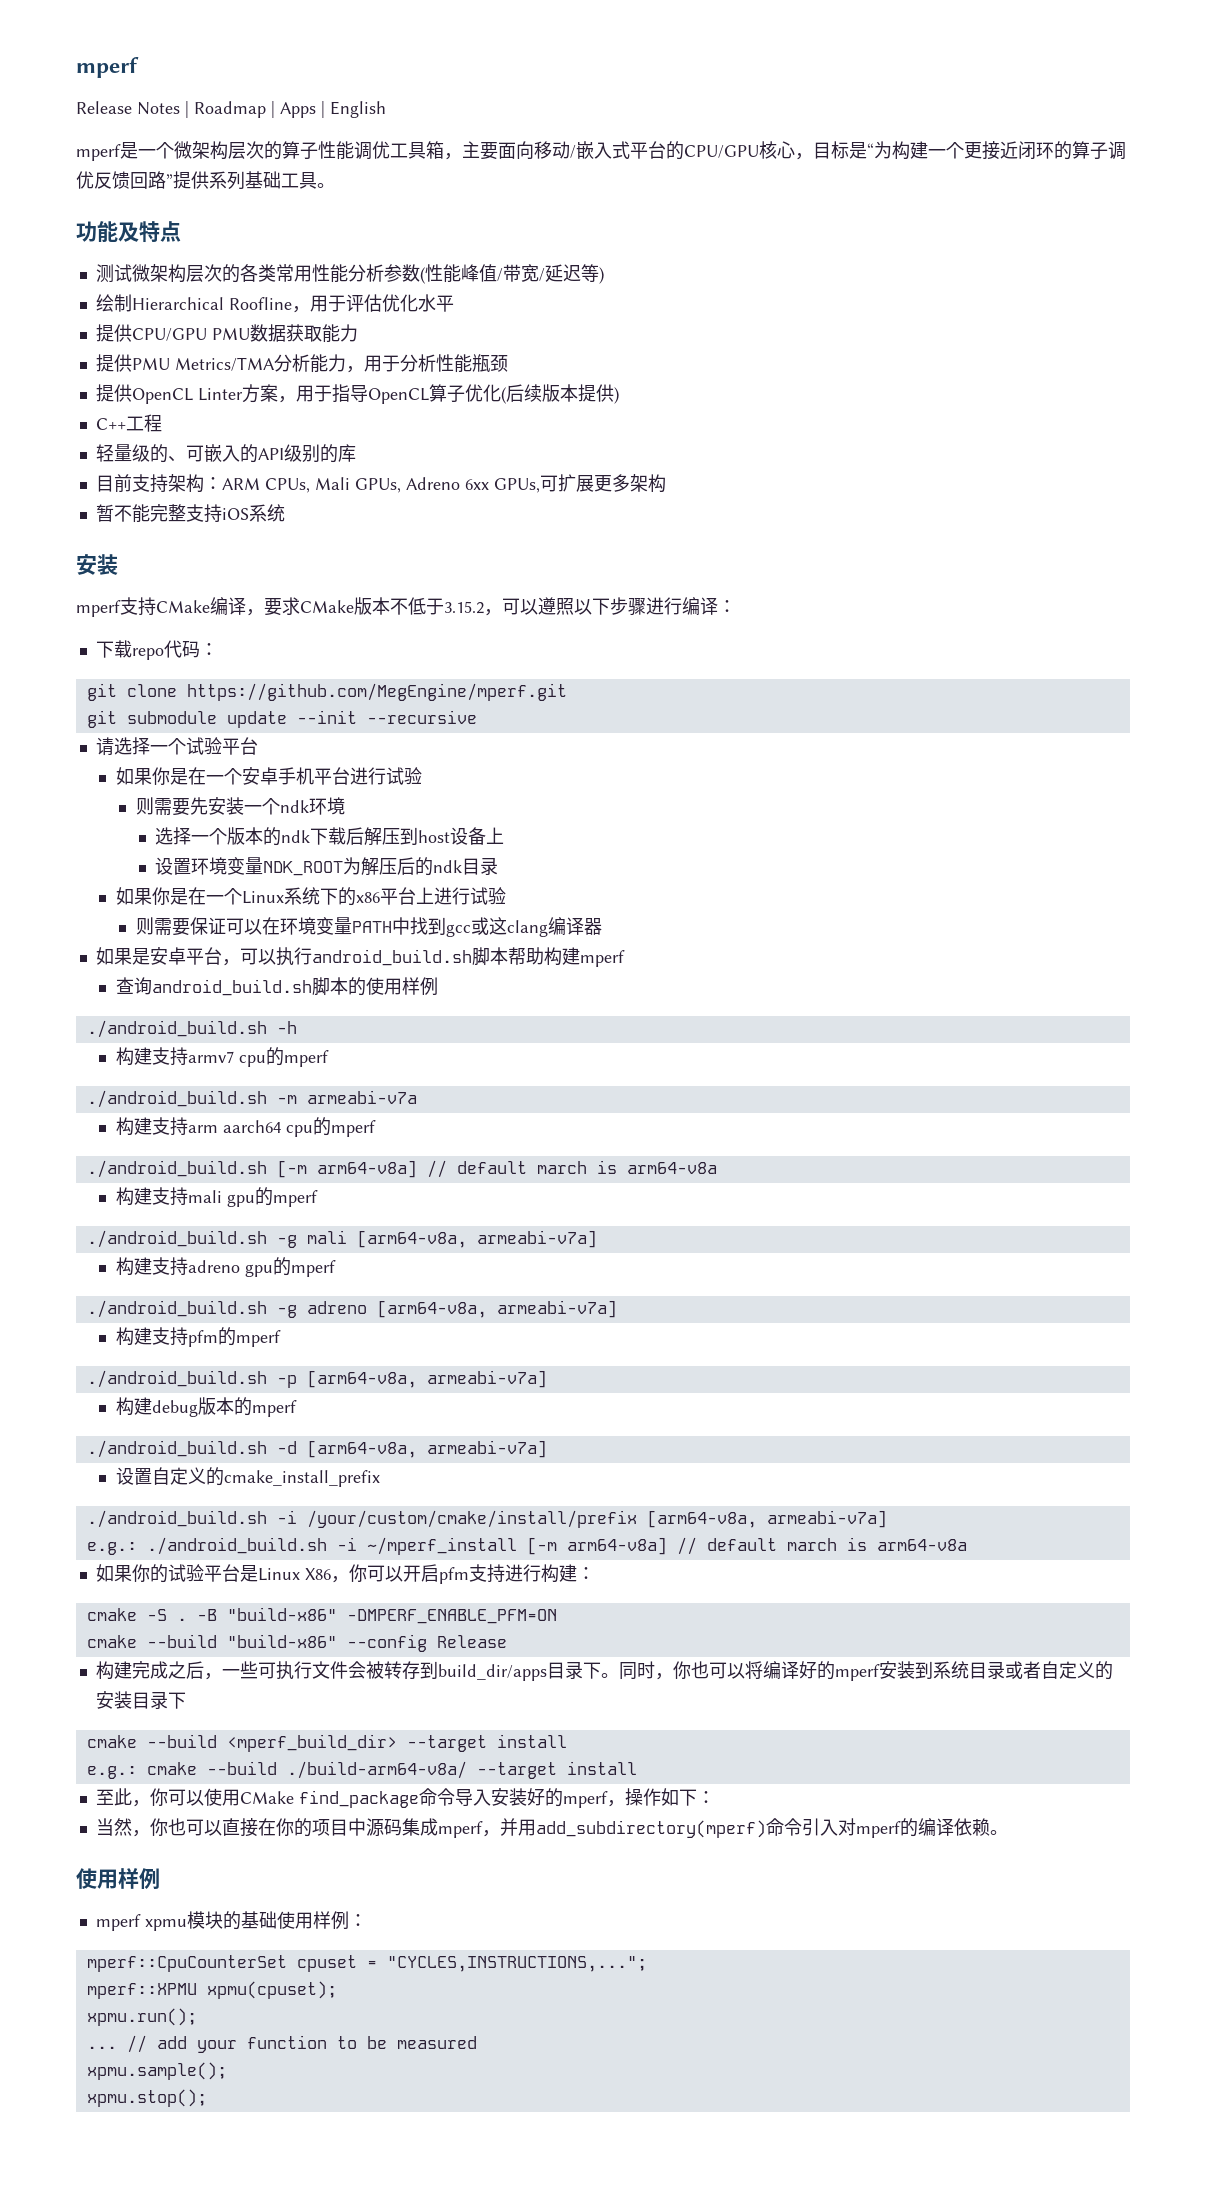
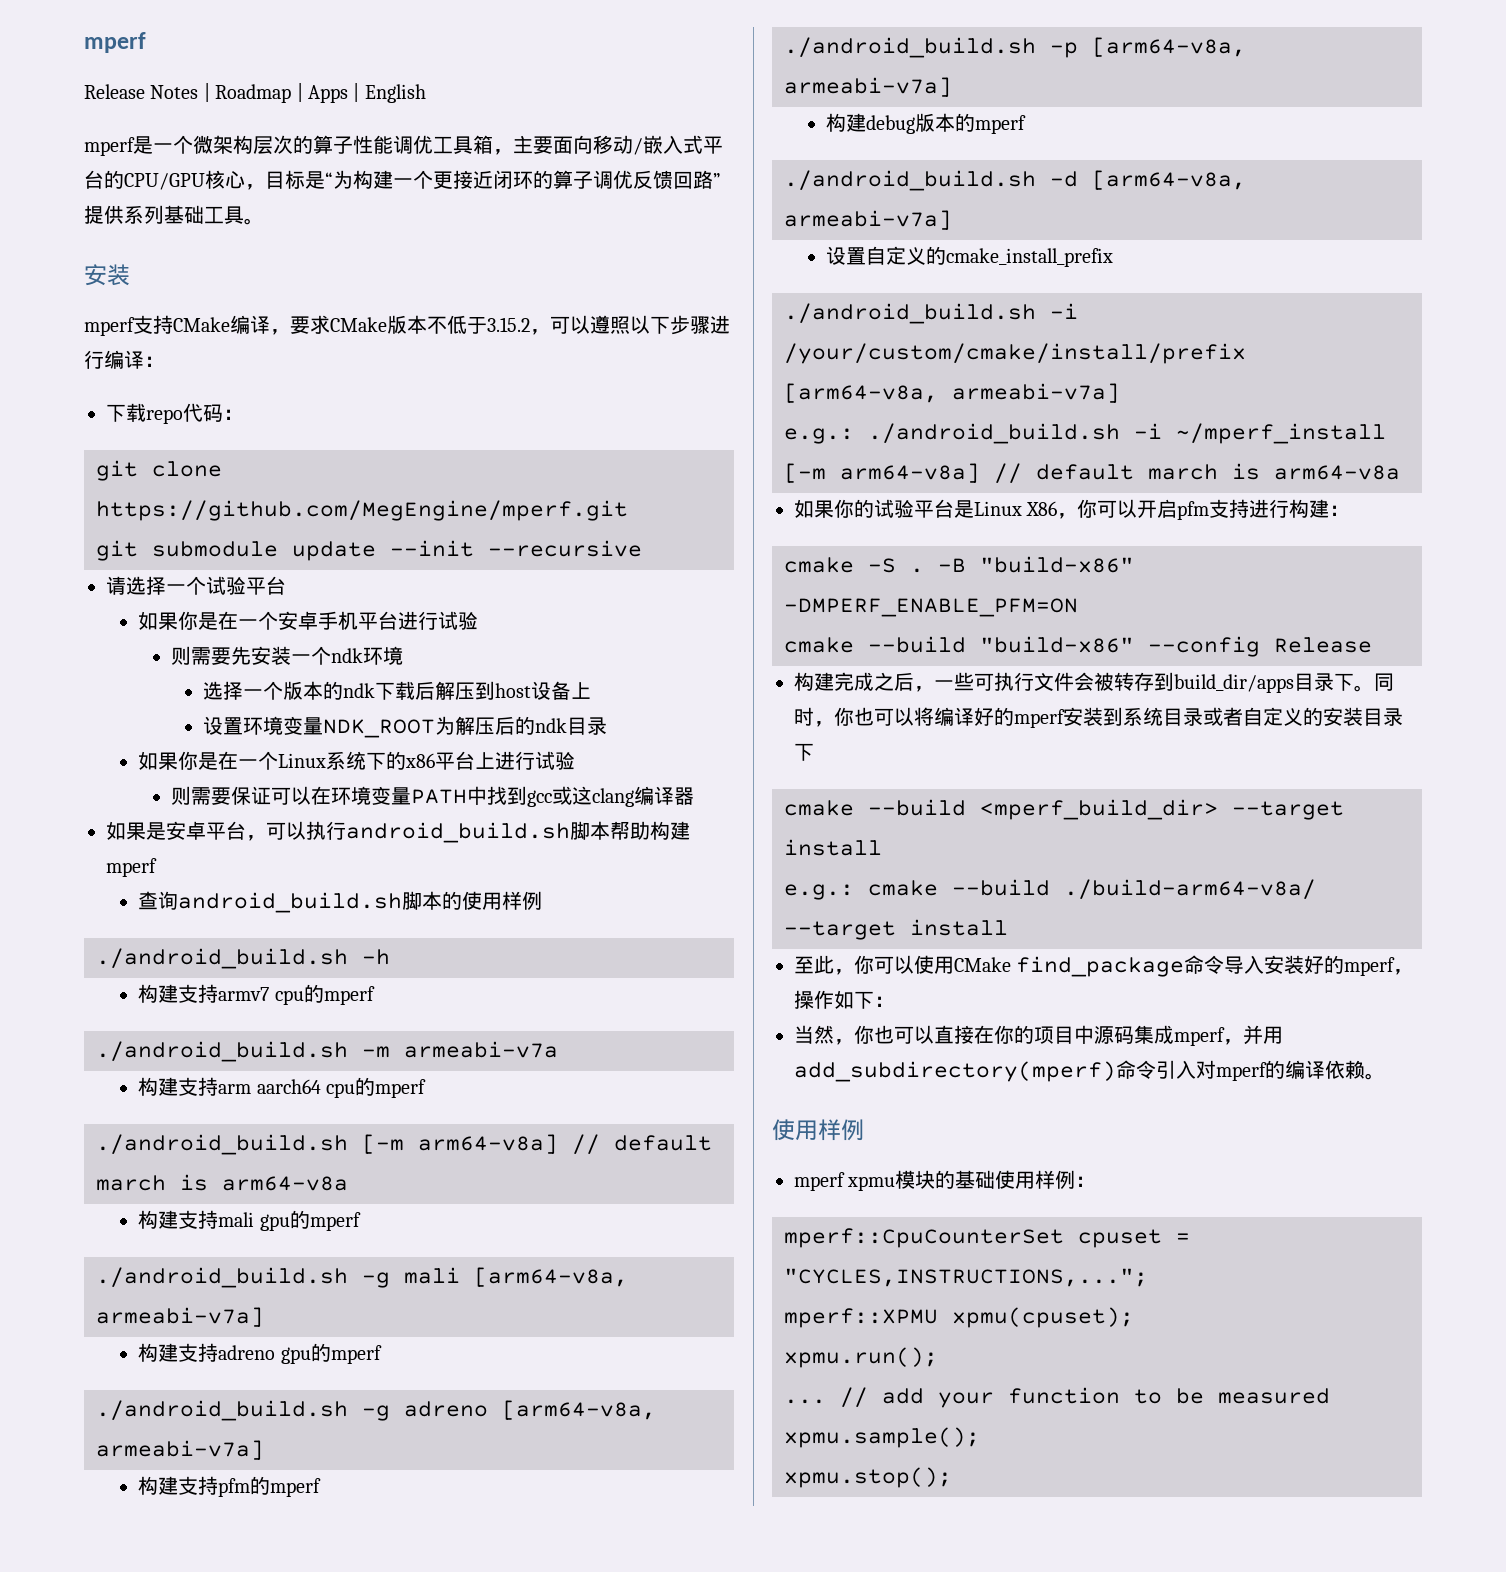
[76,221,181,243] [95,264,604,284] [95,294,454,313] [95,324,358,343] [95,354,508,373] [95,384,619,404] [95,414,162,432] [95,444,356,463] [95,474,666,493] [95,504,285,523] // 功能及特点 // 测试微架构层次的各类常用性能分析参数(性能峰值/带宽/延迟等) // 绘制Hierarchical Roofline，用于评估优化水平 // 提供CPU/GPU PMU数据获取能力 // 提供PMU Metrics/TMA分析能力，用于分析性能瓶颈 // 提供OpenCL Linter方案，用于指导OpenCL算子优化(后续版本提供) // C++工程 // 轻量级的、可嵌入的API级别的库 // 目前支持架构：ARM CPUs, Mali GPUs, Adreno 6xx GPUs,可扩展更多架构 // 暂不能完整支持iOS系统 -> (264, 221) none

